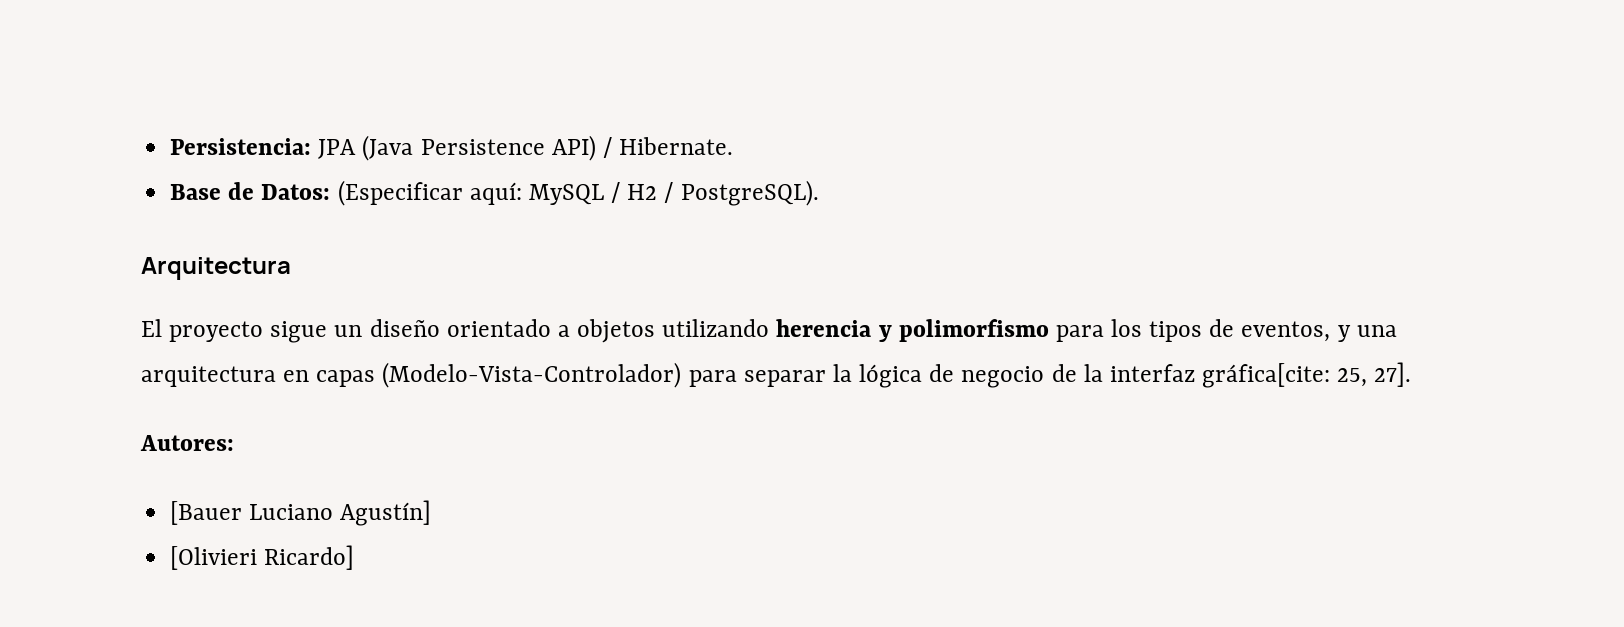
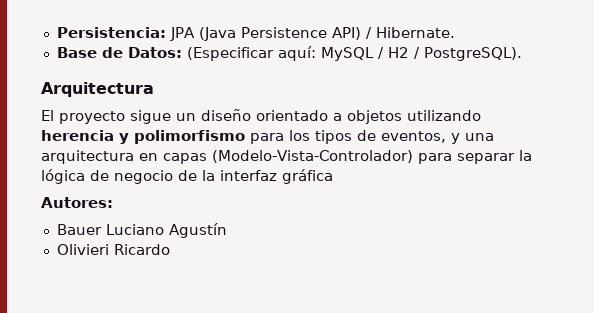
[1202,362,1412,388] [140,435,234,451] [170,500,432,526] [170,545,355,570] gráfica[cite: 25, 27]. // Autores: // [Bauer Luciano Agustín] // [Olivieri Ricardo] -> [282,169,333,184] [41,197,113,208] [56,223,227,238] [56,244,170,255] gráfica // Autores: // Bauer Luciano Agustín // Olivieri Ricardo

